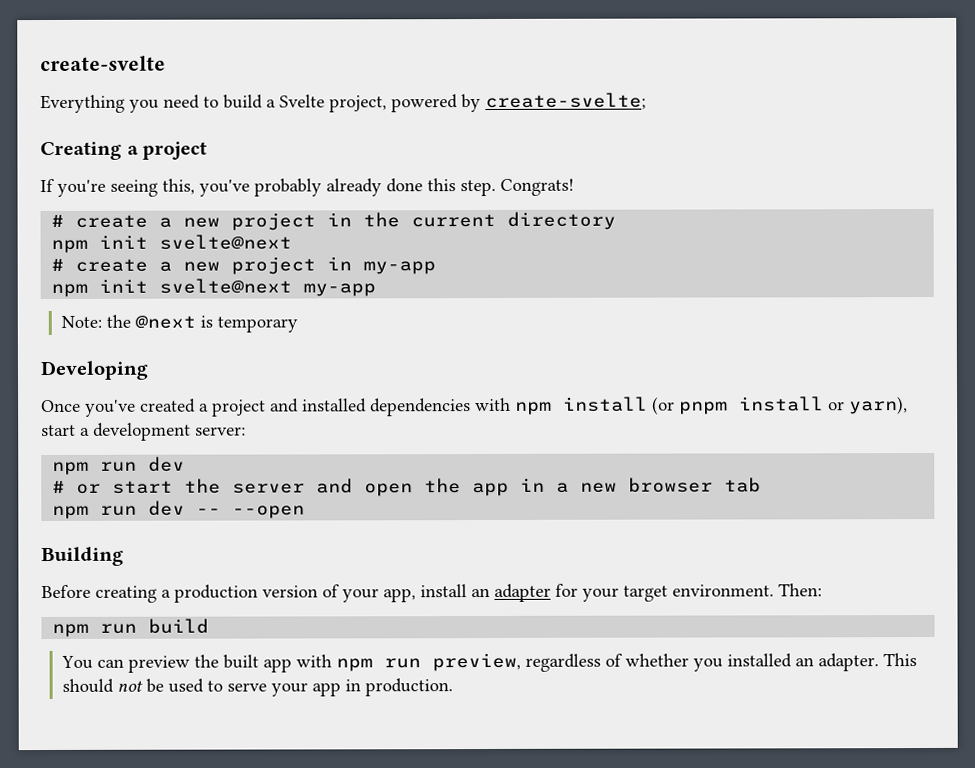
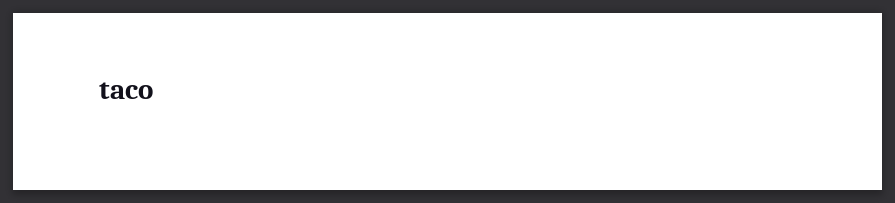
[40,55,166,72] [40,92,646,114] [40,141,208,161] [40,178,574,197] [51,211,617,231] [51,234,293,253] [51,256,437,275] [51,278,377,297] [61,314,299,333] [40,360,148,381] [41,396,908,417] [41,422,246,441] [52,456,186,475] [52,477,762,497] [52,500,306,519] [41,546,124,567] [41,583,822,603] [52,618,210,637] [61,652,918,673] [62,678,454,697] create-svelte // Everything you need to build a Svelte project, powered by create-svelte; // Creating a project // If you're seeing this, you've probably already done this step. Congrats! // # create a new project in the current directory // npm init svelte@next // # create a new project in my-app // npm init svelte@next my-app // Note: the @next is temporary // Developing // Once you've created a project and installed dependencies with npm install (or pnpm install or yarn), start a development server: // npm run dev // # or start the server and open the app in a new browser tab // npm run dev -- --open // Building // Before creating a production version of your app, install an adapter for your target environment. Then: // npm run build // You can preview the built app with npm run preview, regardless of whether you installed an adapter. This should not be used to serve your app in production. -> [99,82,153,99] taco

